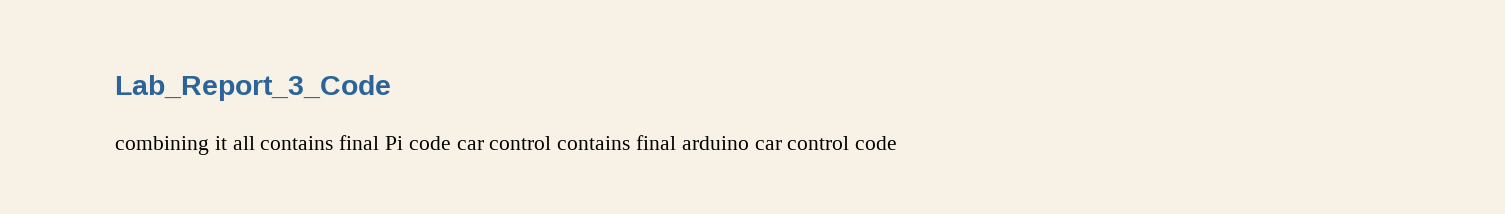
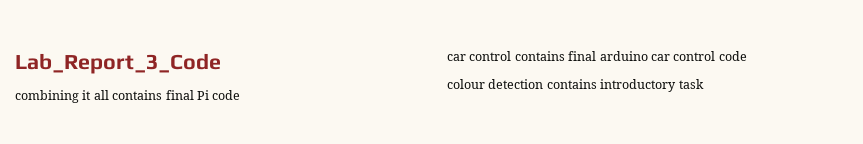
(451, 143) none -> (241, 95) //
(898, 143) none -> [447,79,704,92] // colour detection contains introductory task

